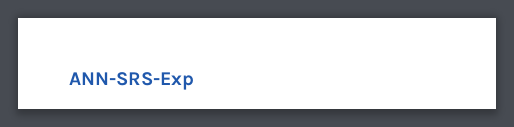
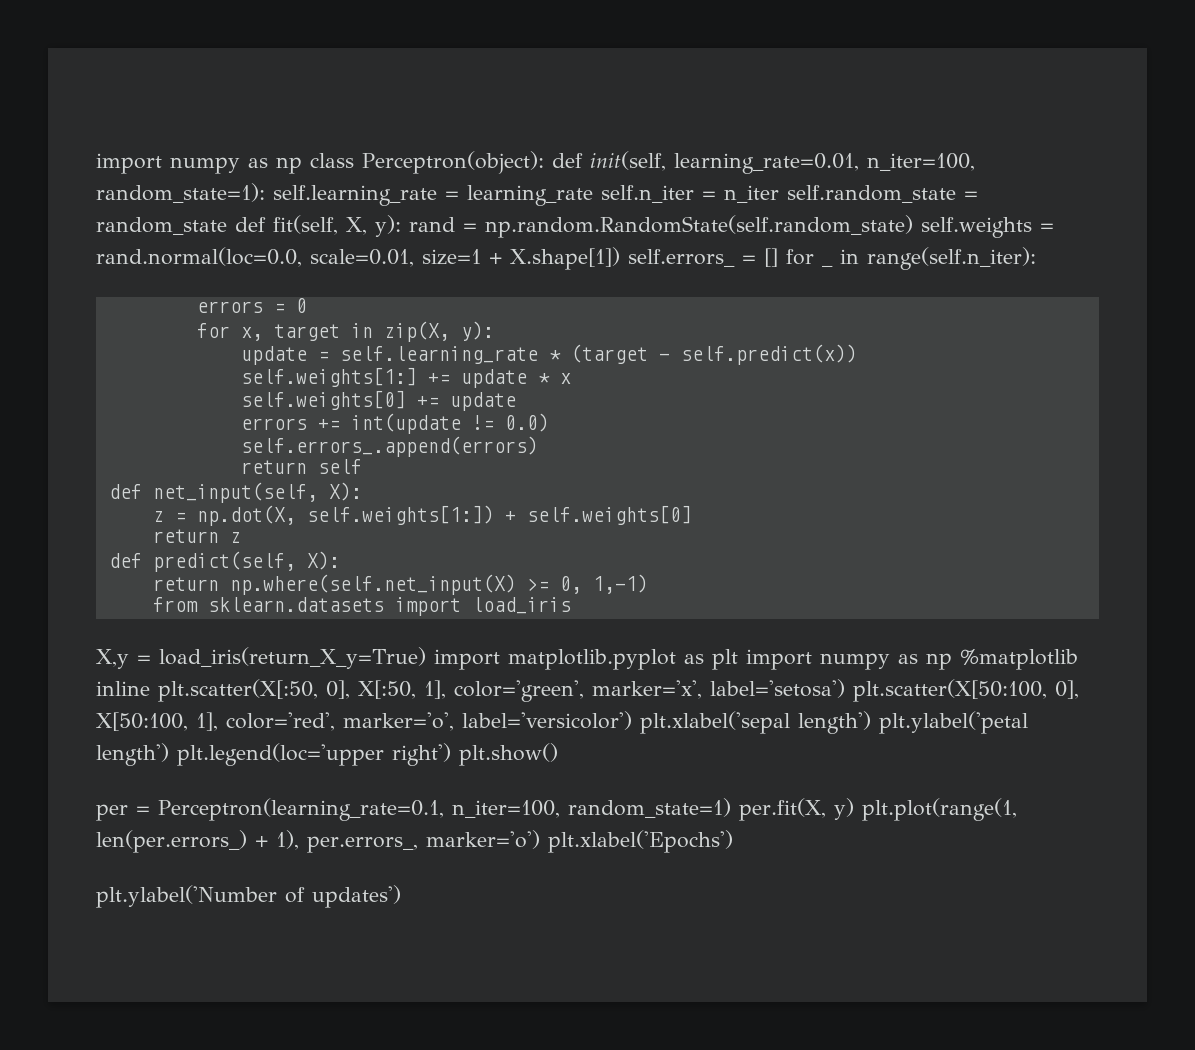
[69,72,194,90] ANN-SRS-Exp -> [96,151,975,174] [96,183,978,206] [96,215,1054,238] [96,247,833,270] [840,247,1036,270] [196,298,307,313] [196,321,494,342] [240,344,857,365] [240,367,571,388] [240,390,516,411] [240,413,549,434] [240,436,538,457] [240,459,362,474] [108,482,362,503] [152,505,692,526] [152,529,241,543] [108,551,340,572] [152,574,648,595] [152,597,571,616] [96,647,1078,670] [96,679,1079,702] [96,711,1028,734] [96,743,558,766] [96,798,1017,821] [96,830,733,853] [96,885,401,908] import numpy as np class Perceptron(object): def init(self, learning_rate=0.01, n_iter=100, random_state=1): self.learning_rate = learning_rate self.n_iter = n_iter self.random_state = random_state def fit(self, X, y): rand = np.random.RandomState(self.random_state) self.weights = rand.normal(loc=0.0, scale=0.01, size=1 + X.shape[1]) self.errors_ = [] for _ in range(self.n_iter): // errors = 0 // for x, target in zip(X, y): // update = self.learning_rate * (target - self.predict(x)) // self.weights[1:] += update * x // self.weights[0] += update // errors += int(update != 0.0) // self.errors_.append(errors) // return self // def net_input(self, X): // z = np.dot(X, self.weights[1:]) + self.weights[0] // return z // def predict(self, X): // return np.where(self.net_input(X) >= 0, 1,-1) // from sklearn.datasets import load_iris // X,y = load_iris(return_X_y=True) import matplotlib.pyplot as plt import numpy as np %matplotlib inline plt.scatter(X[:50, 0], X[:50, 1], color='green', marker='x', label='setosa') plt.scatter(X[50:100, 0], X[50:100, 1], color='red', marker='o', label='versicolor') plt.xlabel('sepal length') plt.ylabel('petal length') plt.legend(loc='upper right') plt.show() // per = Perceptron(learning_rate=0.1, n_iter=100, random_state=1) per.fit(X, y) plt.plot(range(1, len(per.errors_) + 1), per.errors_, marker='o') plt.xlabel('Epochs') // plt.ylabel('Number of updates')

